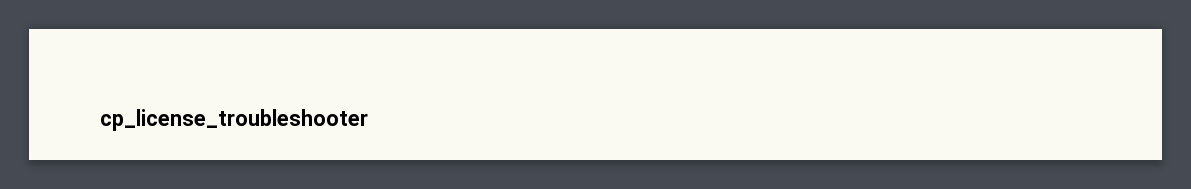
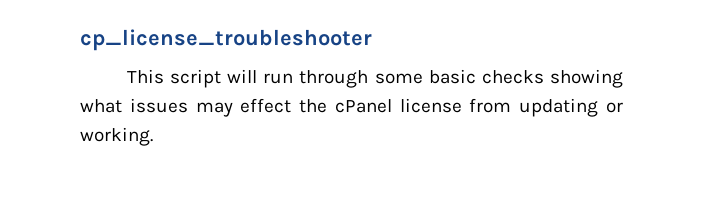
(368, 120) none -> [126,69,623,88] [80,98,623,117] [80,127,153,146] // This script will run through some basic checks showing what issues may effect the cPanel license from updating or working.

